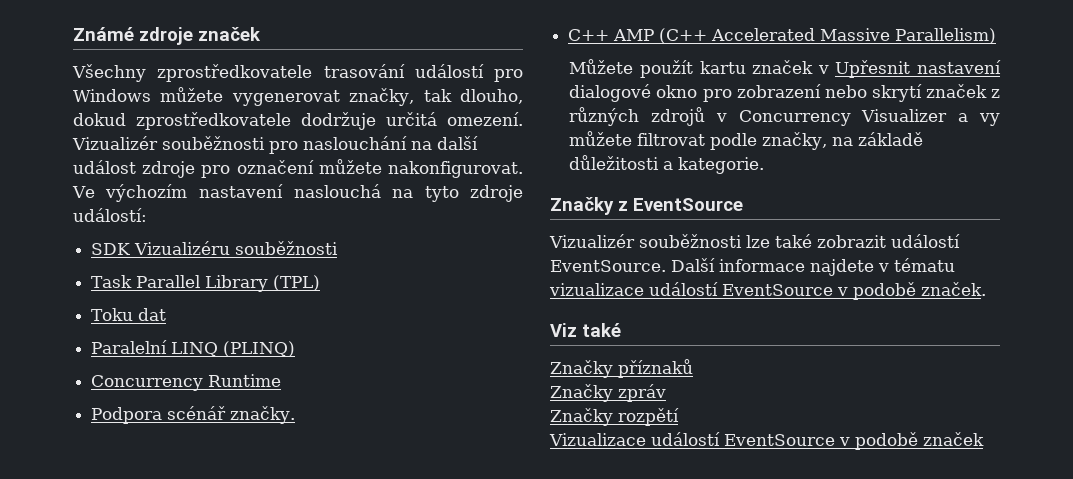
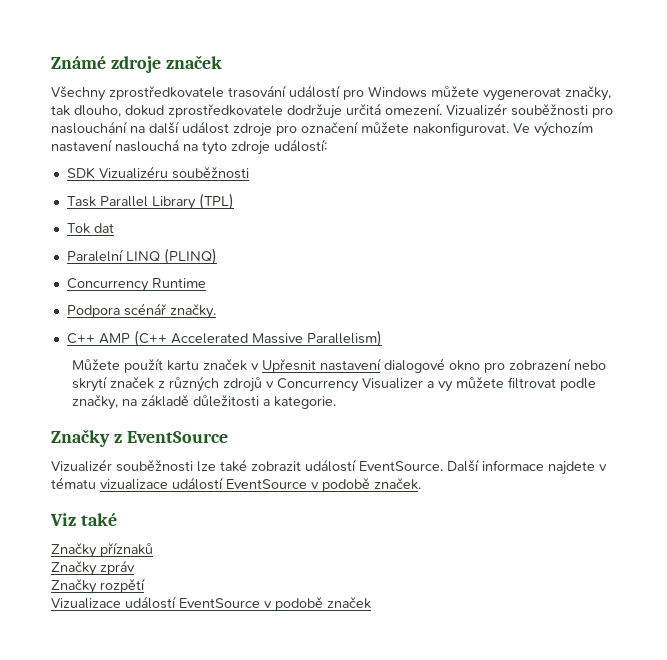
[91,308,134,321] Toku -> [66,223,90,234] Tok

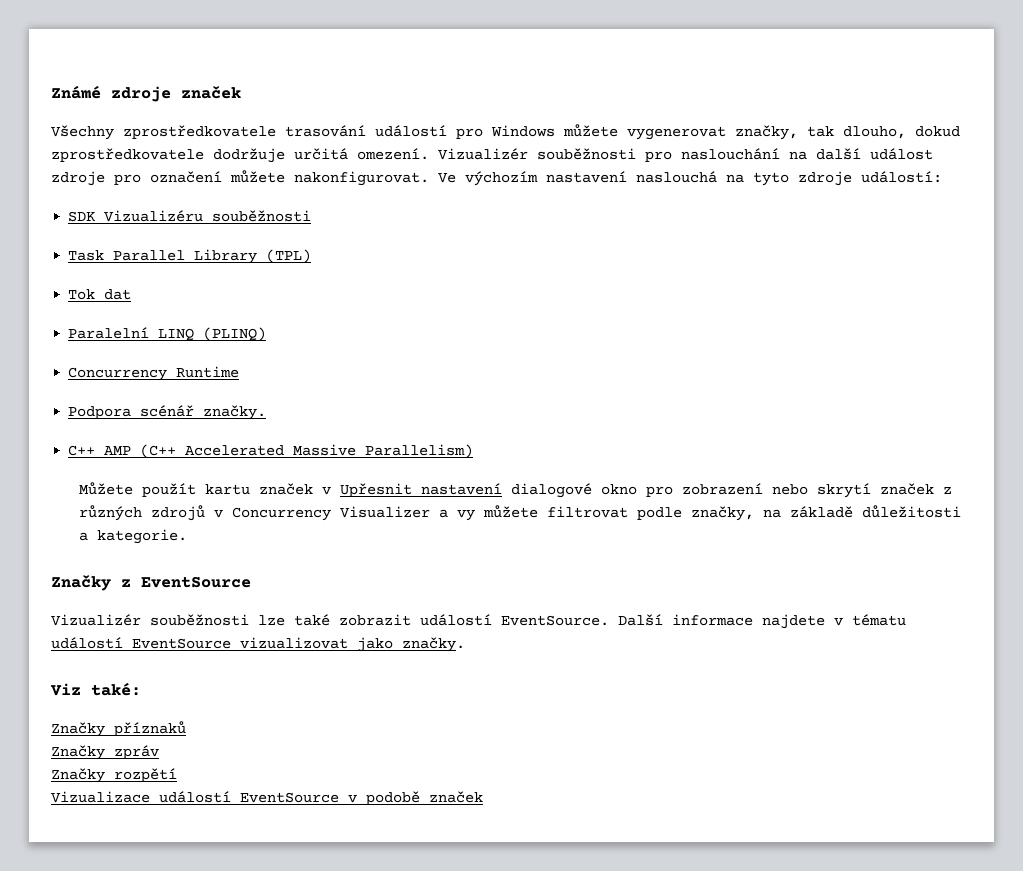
[100,477,421,492] vizualizace událostí EventSource v podobě značek. -> [51,637,465,652] událostí EventSource vizualizovat jako značky.
[80,513,117,526] také -> [91,682,141,696] také:

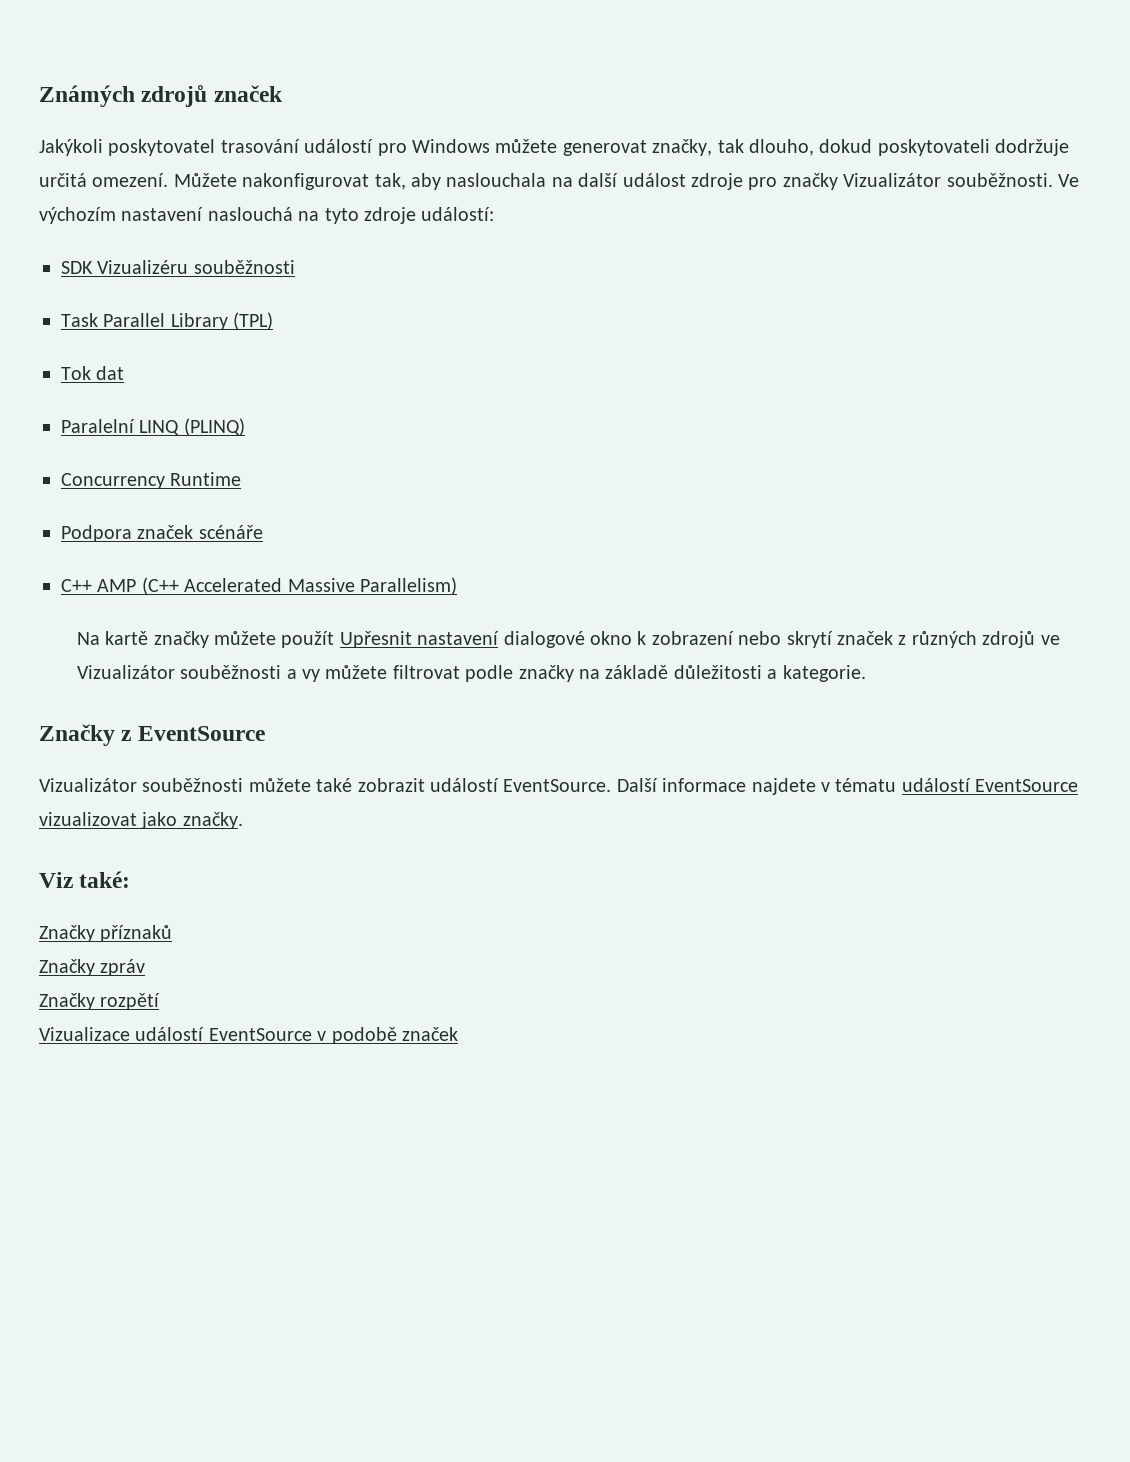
[51,85,171,102] Známé zdroje -> [39,85,208,107] Známých zdrojů
[51,125,276,140] Všechny zprostředkovatele -> [39,139,216,156] Jakýkoli poskytovatel
[627,126,726,140] vygenerovat -> [562,140,647,156] generovat
[51,148,204,162] zprostředkovatele -> [877,139,990,156] poskytovateli
[438,148,780,162] Vizualizér souběžnosti pro naslouchání -> [173,173,547,190] Můžete nakonfigurovat tak, aby naslouchala
[150,170,429,186] označení můžete nakonfigurovat. -> [782,173,1053,190] značky Vizualizátor souběžnosti.
[140,405,267,420] scénář značky. -> [137,525,263,539] značek scénáře
[78,482,331,497] Můžete použít kartu značek v -> [76,631,335,648] Na kartě značky můžete použít
[645,486,673,497] pro -> [637,631,647,645] k
[213,506,430,521] v Concurrency Visualizer -> [1040,635,1060,645] [76,665,282,679] ve Vizualizátor souběžnosti
[690,506,754,521] značky, -> [518,665,574,682] značky
[51,614,285,626] Vizualizér souběžnosti lze -> [39,778,311,792] Vizualizátor souběžnosti můžete

